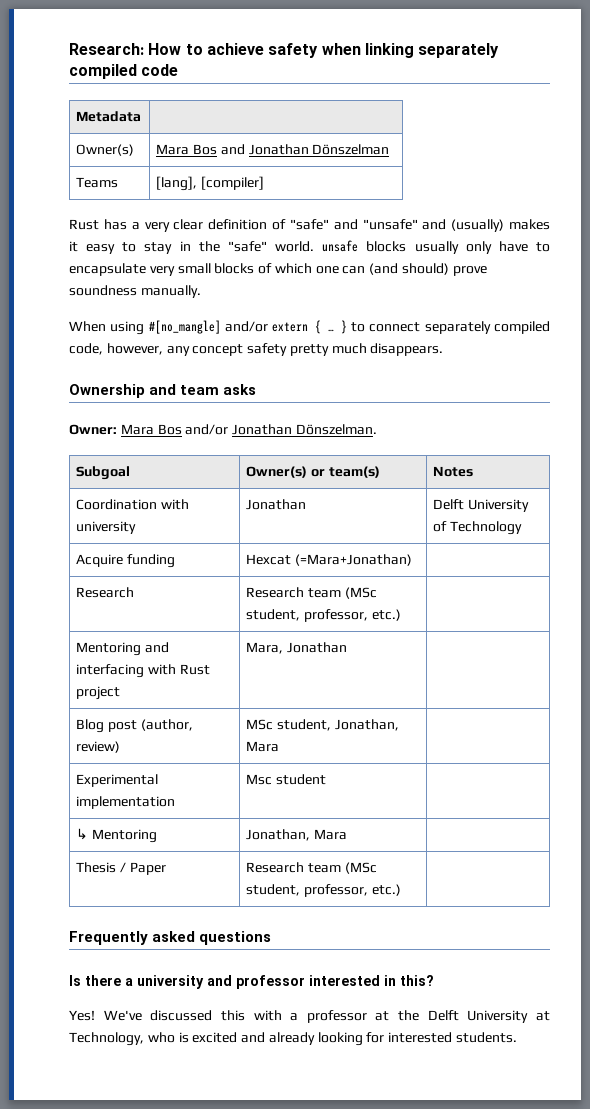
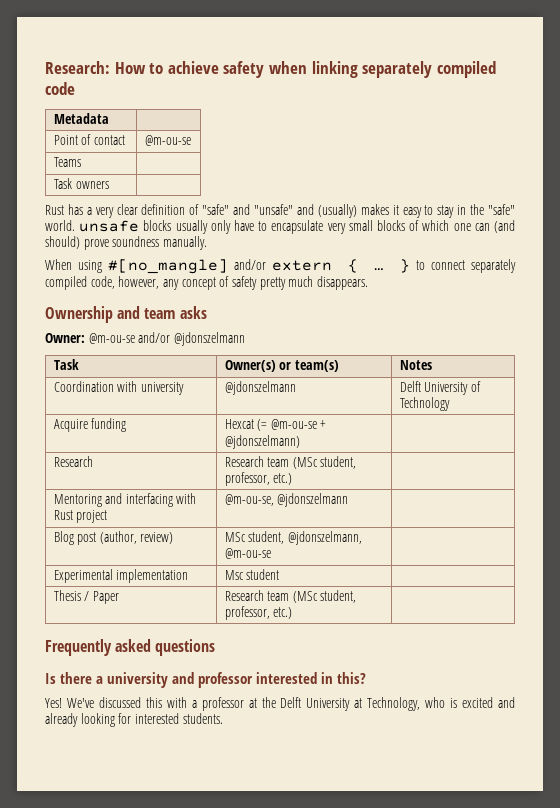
[76,144,135,156] [156,144,390,155] Owner(s) | Mara Bos and Jonathan Dönszelman -> [53,134,125,145] [144,135,191,146] Point of contact | @m-ou-se
[156,176,265,191] [lang], [compiler] -> [53,178,110,189] // Task owners |
(244, 350) none -> [219,276,230,287] of
[120,424,377,435] [76,466,131,480] Mara Bos and/or Jonathan Dönszelman. // Subgoal -> [88,332,245,346] [53,359,79,370] @m-ou-se and/or @jdonszelmann // Task
[246,499,307,510] Jonathan -> [224,381,296,395] @jdonszelmann
[295,554,413,566] (=Mara+Jonathan) -> [257,419,327,431] [224,435,300,449] (= @m-ou-se + @jdonszelmann)
[246,642,348,654] Mara, Jonathan -> [224,493,349,507] @m-ou-se, @jdonszelmann
[334,719,399,731] [246,741,280,752] Jonathan, Mara -> [287,531,362,545] [224,548,271,559] @jdonszelmann, @m-ou-se
[76,828,158,843] [246,829,348,841] // ↳ Mentoring | Jonathan, Mara | -> (280, 574) none

